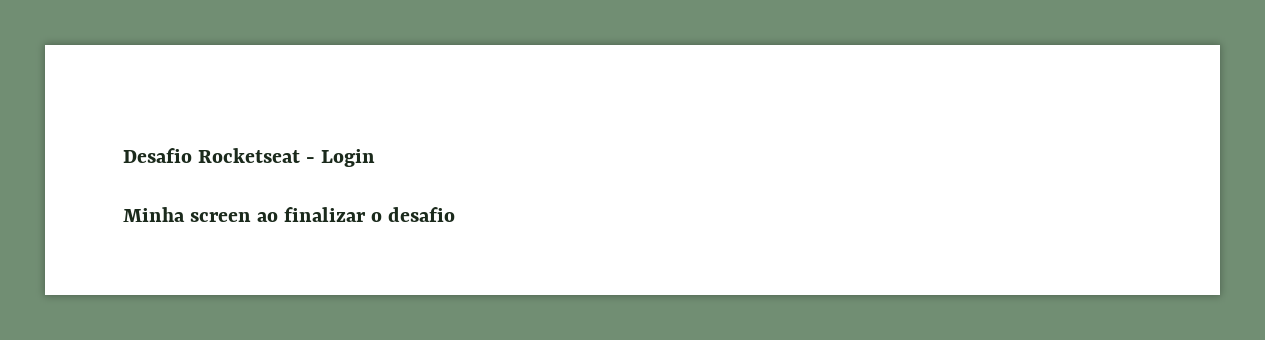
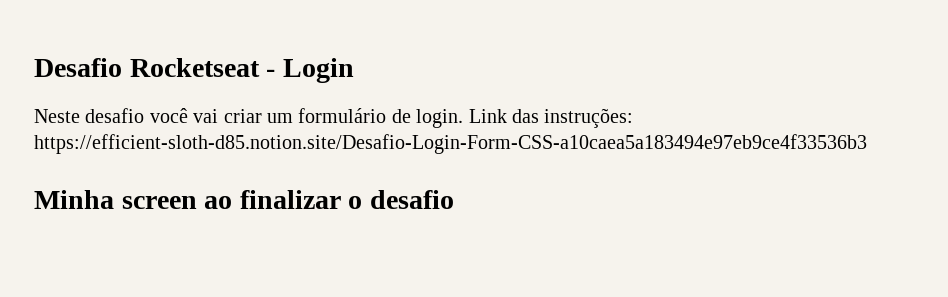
(376, 158) none -> [34,108,634,128] [34,134,867,154] // Neste desafio você vai criar um formulário de login. Link das instruções: https://efficient-sloth-d85.notion.site/Desafio-Login-Form-CSS-a10caea5a183494e97eb9ce4f33536b3

